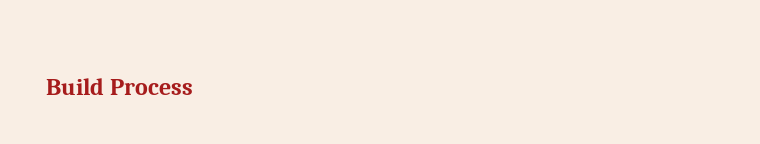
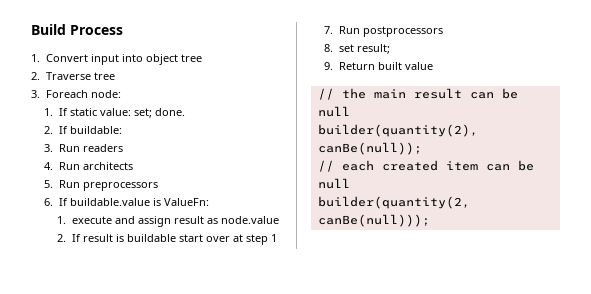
(194, 87) none -> [31,54,202,65] [31,72,115,80] [31,90,121,98] [44,108,185,118] [44,126,122,134] [44,144,123,152] [44,162,133,170] [44,180,158,191] [44,198,209,206] [57,216,279,227] [57,234,277,245] [324,26,443,37] [324,44,390,54] [324,62,433,70] [317,88,518,100] [317,106,350,117] [317,124,478,137] [317,142,422,155] [317,160,534,172] [317,178,350,189] [317,196,470,209] [317,214,430,227] // 1. Convert input into object tree // 2. Traverse tree // 3. Foreach node: // 1. If static value: set; done. // 2. If buildable: // 3. Run readers // 4. Run architects // 5. Run preprocessors // 6. If buildable.value is ValueFn: // 1. execute and assign result as node.value // 2. If result is buildable start over at step 1 // 7. Run postprocessors // 8. set result; // 9. Return built value // // the main result can be null // builder(quantity(2), canBe(null)); // // each created item can be null // builder(quantity(2, canBe(null)));

